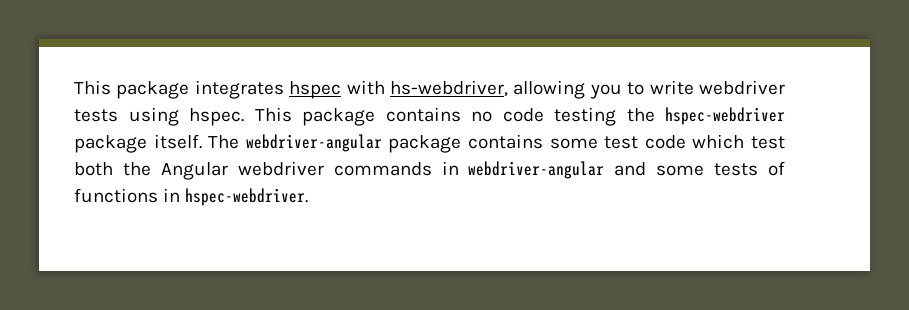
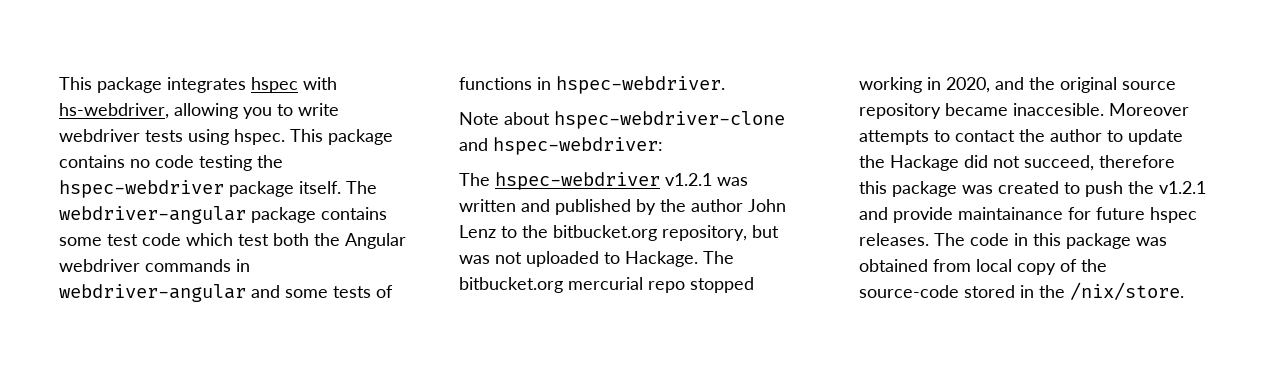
(309, 197) none -> [459,111,785,129] [459,137,663,155] [459,172,748,190] [459,199,786,215] [459,225,779,241] [459,251,734,267] [459,277,754,293] [859,77,1176,93] [859,103,1189,119] [859,129,1183,145] [859,155,1175,171] [859,181,1206,197] [859,207,1197,223] [859,233,1167,249] [859,259,1107,275] [859,282,1184,300] // Note about hspec-webdriver-clone and hspec-webdriver: // The hspec-webdriver v1.2.1 was written and published by the author John Lenz to the bitbucket.org repository, but was not uploaded to Hackage. The bitbucket.org mercurial repo stopped working in 2020, and the original source repository became inaccesible. Moreover attempts to contact the author to update the Hackage did not succeed, therefore this package was created to push the v1.2.1 and provide maintainance for future hspec releases. The code in this package was obtained from local copy of the source-code stored in the /nix/store.

